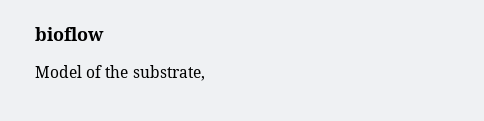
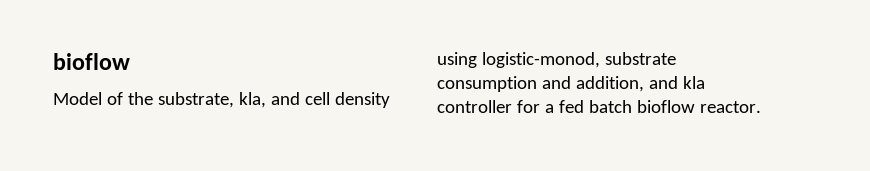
(205, 73) none -> [238,92,390,108] [437,52,676,68] [437,76,705,92] [437,100,761,113] kla, and cell density using logistic-monod, substrate consumption and addition, and kla controller for a fed batch bioflow reactor.

